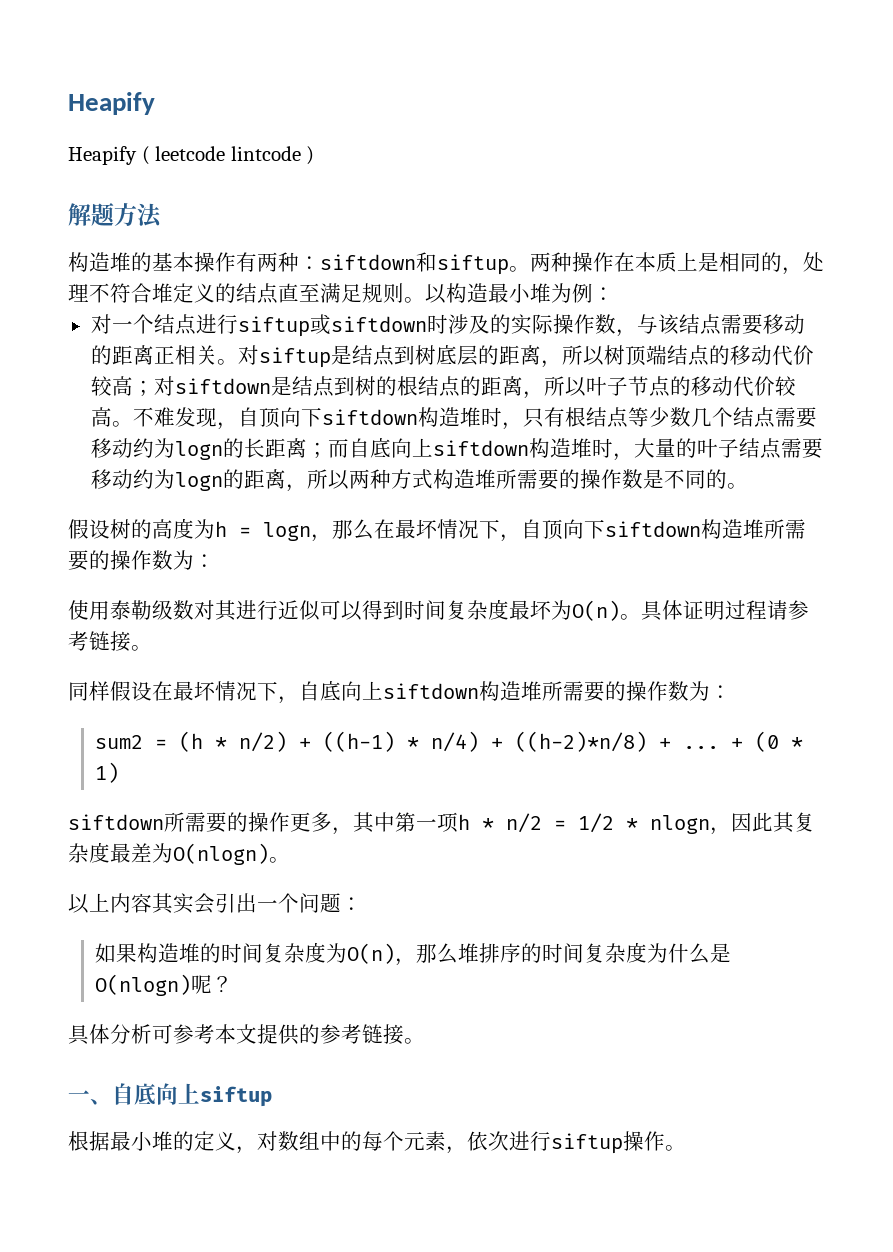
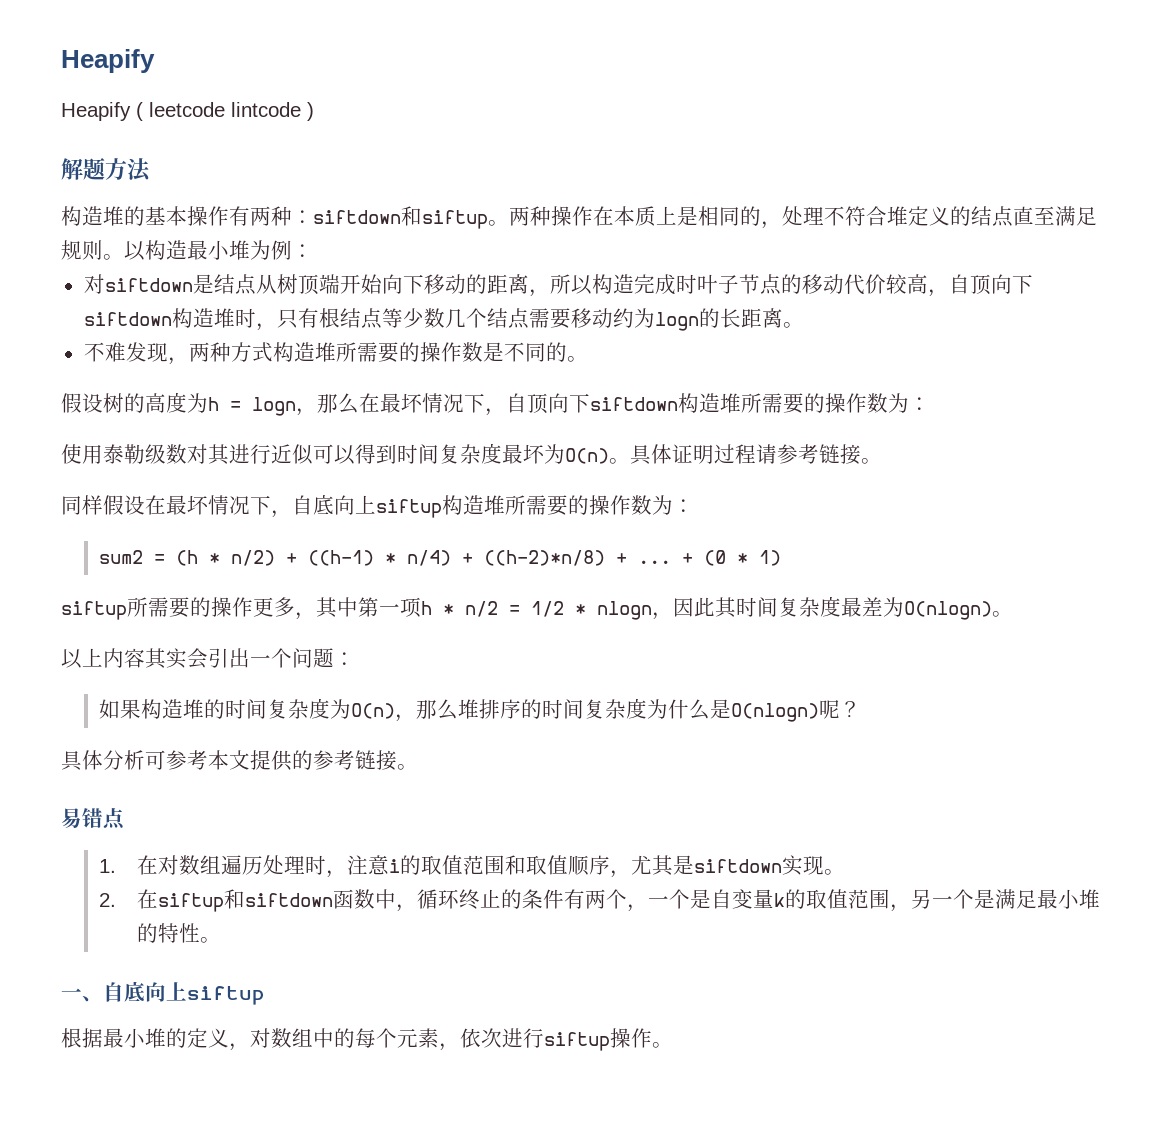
[111,314,805,337] [90,345,814,368] [90,376,586,399] 一个结点进行siftup或siftdown时涉及的实际操作数，与该结点需要移动的距离正相关。对siftup是结点到树底层的距离，所以树顶端结点的移动代价较高；对siftdown是结点到树的根结点的距离，所以 -> [104,274,697,297] siftdown是结点从树顶端开始向下移动的距离，所以构造完成时
[111,407,217,427] 。不难发现 -> (928, 284) none
[306,438,823,461] [90,469,349,492] ；而自底向上siftdown构造堆时，大量的叶子结点需要移动约为logn的距离，所以 -> [782,322,804,328] [83,342,189,365] 。 // 不难发现，
[383,683,479,699] siftdown -> [376,499,442,518] siftup
[68,814,164,830] siftdown -> [61,601,127,620] siftup
(795, 822) none -> [736,597,778,617] 时间
(425, 1041) none -> [61,808,125,830] [98,855,845,878] [98,889,1100,912] [136,923,221,943] // 易错点 // 1.在对数组遍历处理时，注意i的取值范围和取值顺序，尤其是siftdown实现。 // 2.在siftup和siftdown函数中，循环终止的条件有两个，一个是自变量k的取值范围，另一个是满足最小堆的特性。

